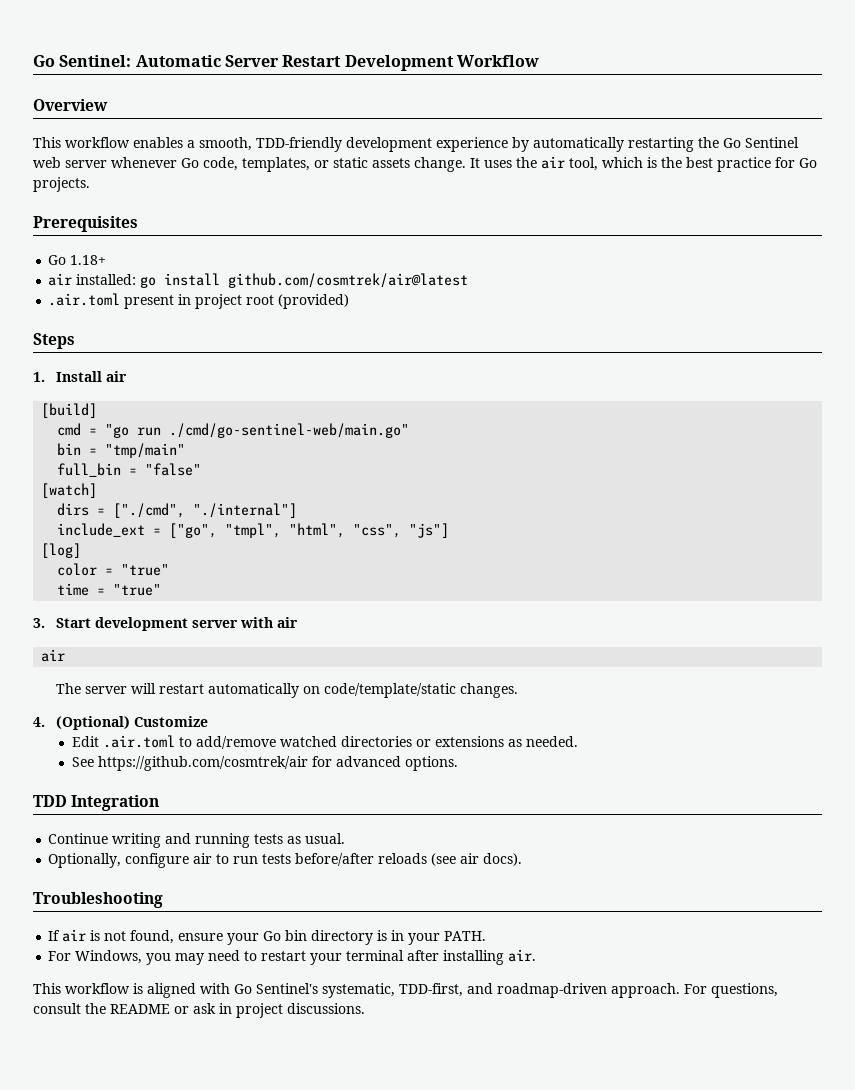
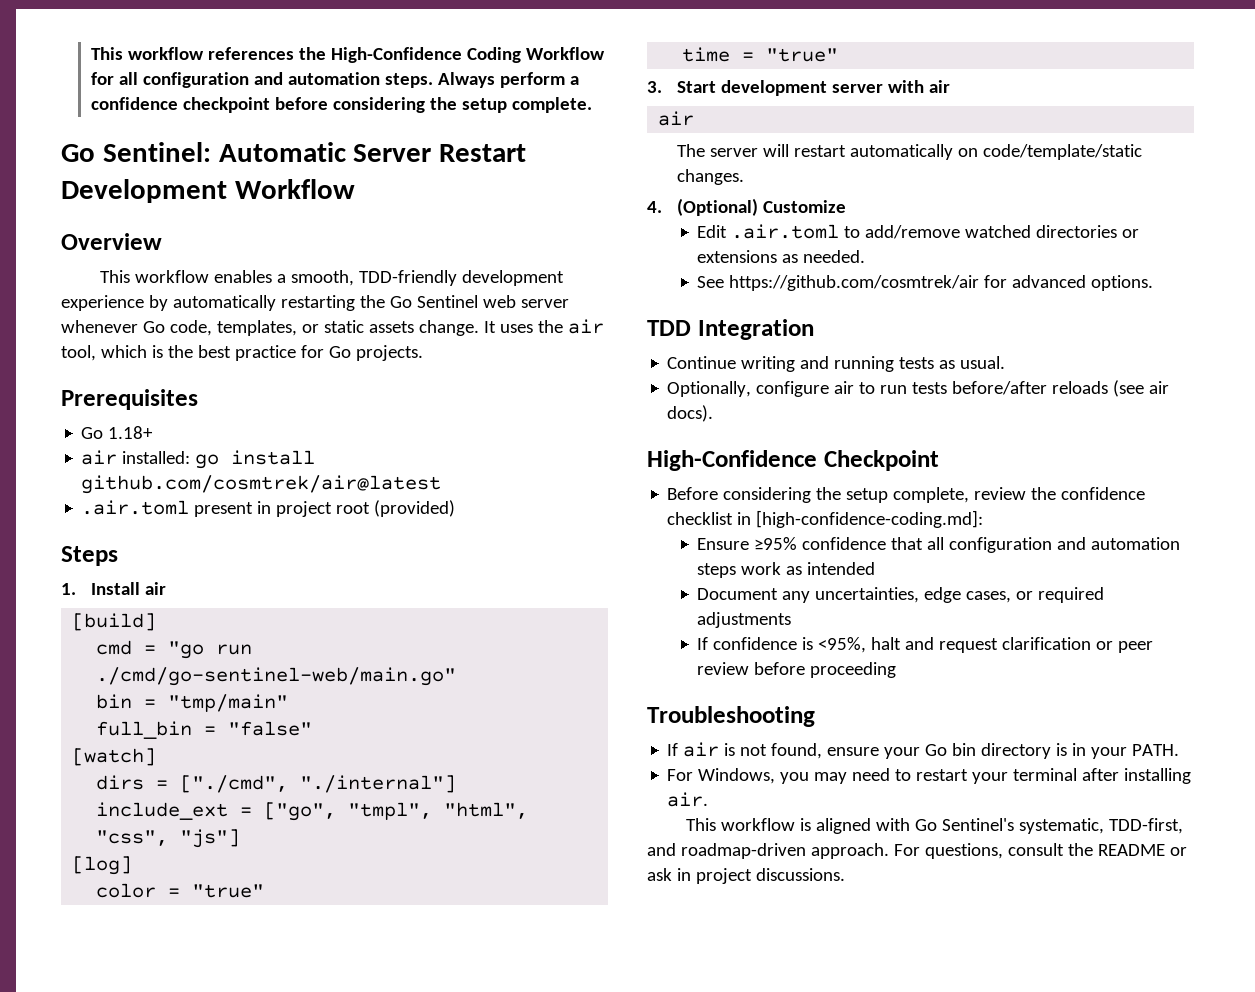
(33, 61) none -> [90,47,605,63] [90,72,579,88] [90,97,592,113] This workflow references the High-Confidence Coding Workflow for all configuration and automation steps. Always perform a confidence checkpoint before considering the setup complete. //
(523, 859) none -> [647,450,939,471] [667,487,1146,503] [667,510,984,528] [697,537,1181,553] [697,562,876,578] [697,587,1105,603] [697,612,792,628] [697,637,1154,653] [697,662,897,678] // High-Confidence Checkpoint // Before considering the setup complete, review the confidence checklist in [high-confidence-coding.md]: // Ensure ≥95% confidence that all configuration and automation steps work as intended // Document any uncertainties, edge cases, or required adjustments // If confidence is <95%, halt and request clarification or peer review before proceeding

